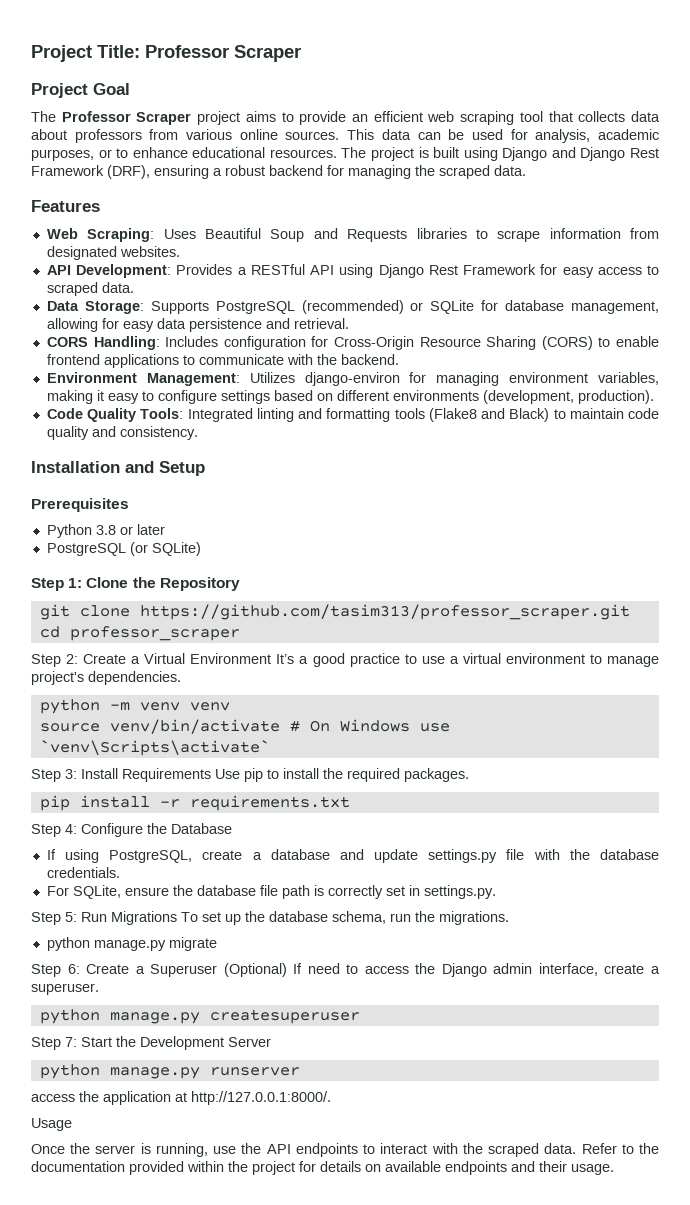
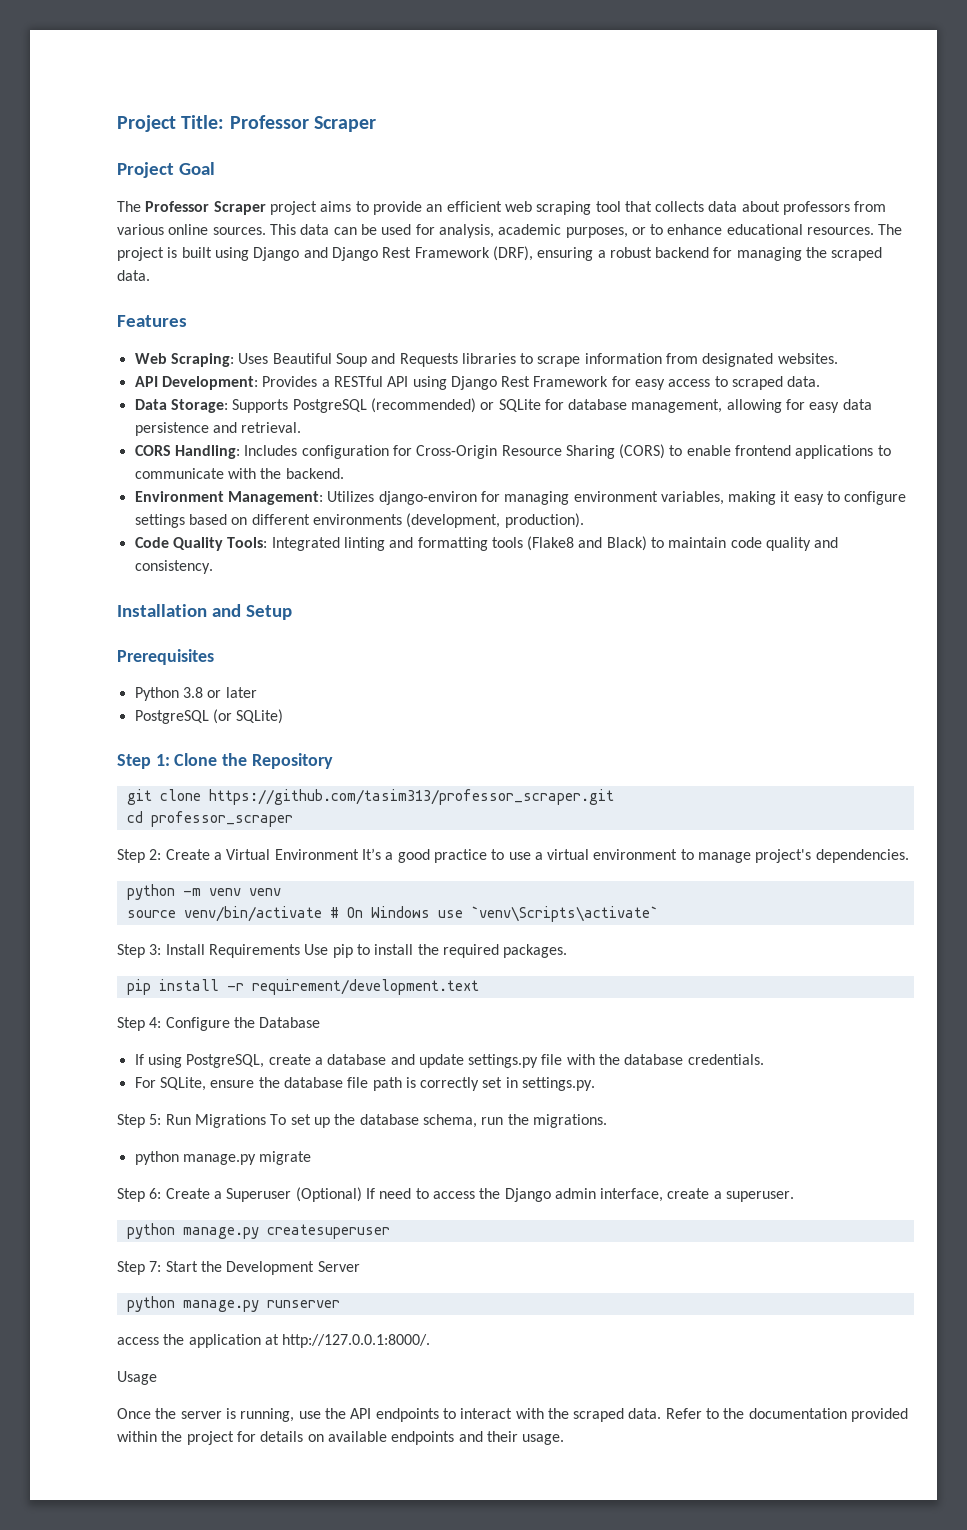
[189,795,350,811] requirements.txt -> [251,979,479,995] requirement/development.text

